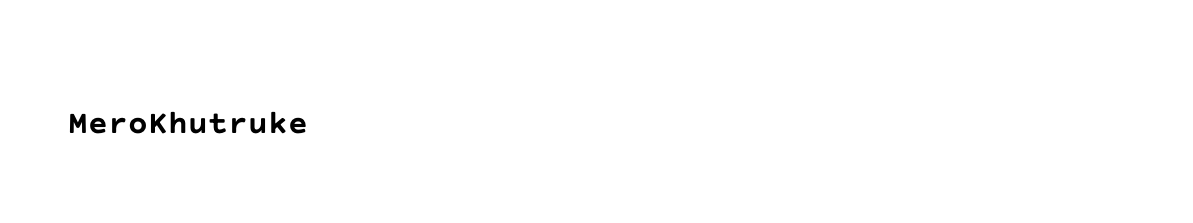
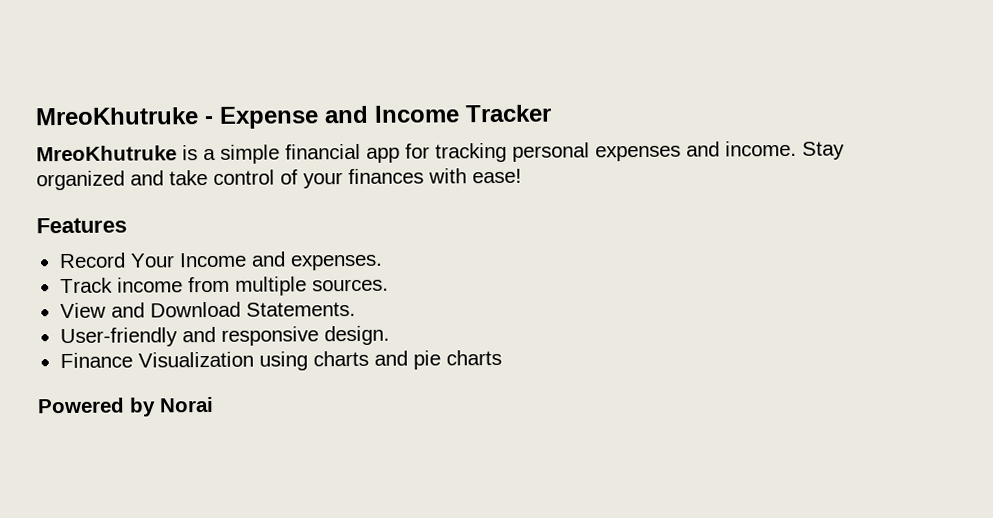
[68,111,308,134] MeroKhutruke -> [35,104,552,129] [36,140,845,164] [36,168,522,191] [36,217,127,234] [58,251,383,271] [59,276,389,296] [59,301,356,319] [59,325,390,348] [59,349,502,371] [37,396,214,417] MreoKhutruke - Expense and Income Tracker // MreoKhutruke is a simple financial app for tracking personal expenses and income. Stay organized and take control of your finances with ease! // Features // Record Your Income and expenses. // Track income from multiple sources. // View and Download Statements. // User-friendly and responsive design. // Finance Visualization using charts and pie charts // Powered by Norai

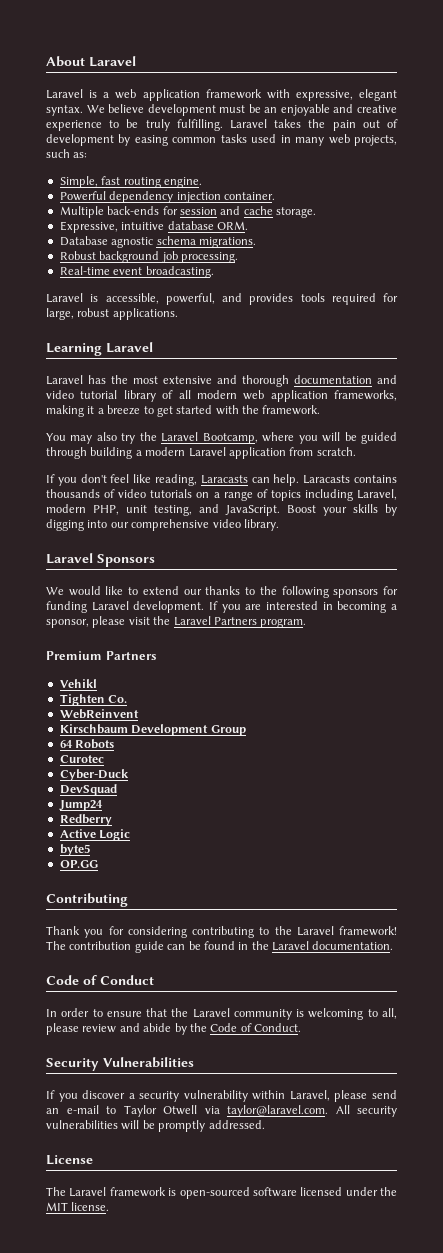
[35,104,552,129] [36,140,845,164] [36,168,522,191] [36,217,127,234] [58,251,383,271] [59,276,389,296] [59,301,356,319] [59,325,390,348] [59,349,502,371] [37,396,214,417] MreoKhutruke - Expense and Income Tracker // MreoKhutruke is a simple financial app for tracking personal expenses and income. Stay organized and take control of your finances with ease! // Features // Record Your Income and expenses. // Track income from multiple sources. // View and Download Statements. // User-friendly and responsive design. // Finance Visualization using charts and pie charts // Powered by Norai -> [46,56,136,67] [46,89,397,101] [46,104,397,116] [46,119,398,131] [46,134,398,146] [46,149,88,158] [59,176,202,188] [59,191,275,203] [59,206,316,218] [59,221,248,233] [59,236,256,248] [59,251,238,263] [59,266,214,278] [46,293,398,305] [46,308,178,320] [46,342,153,356] [46,375,397,387] [46,390,397,402] [46,405,321,417] [46,432,397,444] [46,447,356,459] [46,474,398,486] [46,489,397,501] [46,504,397,516] [46,519,279,531] [46,553,155,567] [46,586,398,598] [46,601,397,613] [46,616,307,628] [46,651,156,660] [59,679,97,688] [59,694,128,706] [59,709,139,719] [59,724,246,736] [59,739,115,749] [59,755,104,763] [59,769,129,781] [59,784,117,796] [58,800,103,811] [59,814,112,826] [59,829,131,841] [59,844,90,856] [59,860,98,868] [46,893,128,907] [46,926,397,938] [46,941,394,953] [46,975,154,985] [46,1008,397,1020] [46,1023,301,1035] [46,1057,194,1071] [46,1090,397,1102] [46,1105,397,1117] [46,1120,265,1132] [46,1155,93,1165] [46,1187,397,1199] [46,1202,110,1211] About Laravel // Laravel is a web application framework with expressive, elegant syntax. We believe development must be an enjoyable and creative experience to be truly fulfilling. Laravel takes the pain out of development by easing common tasks used in many web projects, such as: // Simple, fast routing engine. // Powerful dependency injection container. // Multiple back-ends for session and cache storage. // Expressive, intuitive database ORM. // Database agnostic schema migrations. // Robust background job processing. // Real-time event broadcasting. // Laravel is accessible, powerful, and provides tools required for large, robust applications. // Learning Laravel // Laravel has the most extensive and thorough documentation and video tutorial library of all modern web application frameworks, making it a breeze to get started with the framework. // You may also try the Laravel Bootcamp, where you will be guided through building a modern Laravel application from scratch. // If you don't feel like reading, Laracasts can help. Laracasts contains thousands of video tutorials on a range of topics including Laravel, modern PHP, unit testing, and JavaScript. Boost your skills by digging into our comprehensive video library. // Laravel Sponsors // We would like to extend our thanks to the following sponsors for funding Laravel development. If you are interested in becoming a sponsor, please visit the Laravel Partners program. // Premium Partners // Vehikl // Tighten Co. // WebReinvent // Kirschbaum Development Group // 64 Robots // Curotec // Cyber-Duck // DevSquad // Jump24 // Redberry // Active Logic // byte5 // OP.GG // Contributing // Thank you for considering contributing to the Laravel framework! The contribution guide can be found in the Laravel documentation. // Code of Conduct // In order to ensure that the Laravel community is welcoming to all, please review and abide by the Code of Conduct. // Security Vulnerabilities // If you discover a security vulnerability within Laravel, please send an e-mail to Taylor Otwell via taylor@laravel.com. All security vulnerabilities will be promptly addressed. // License // The Laravel framework is open-sourced software licensed under the MIT license.

